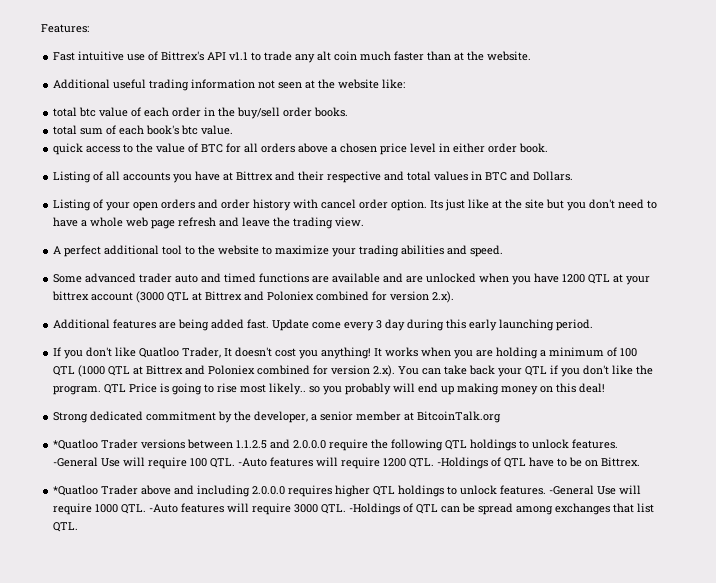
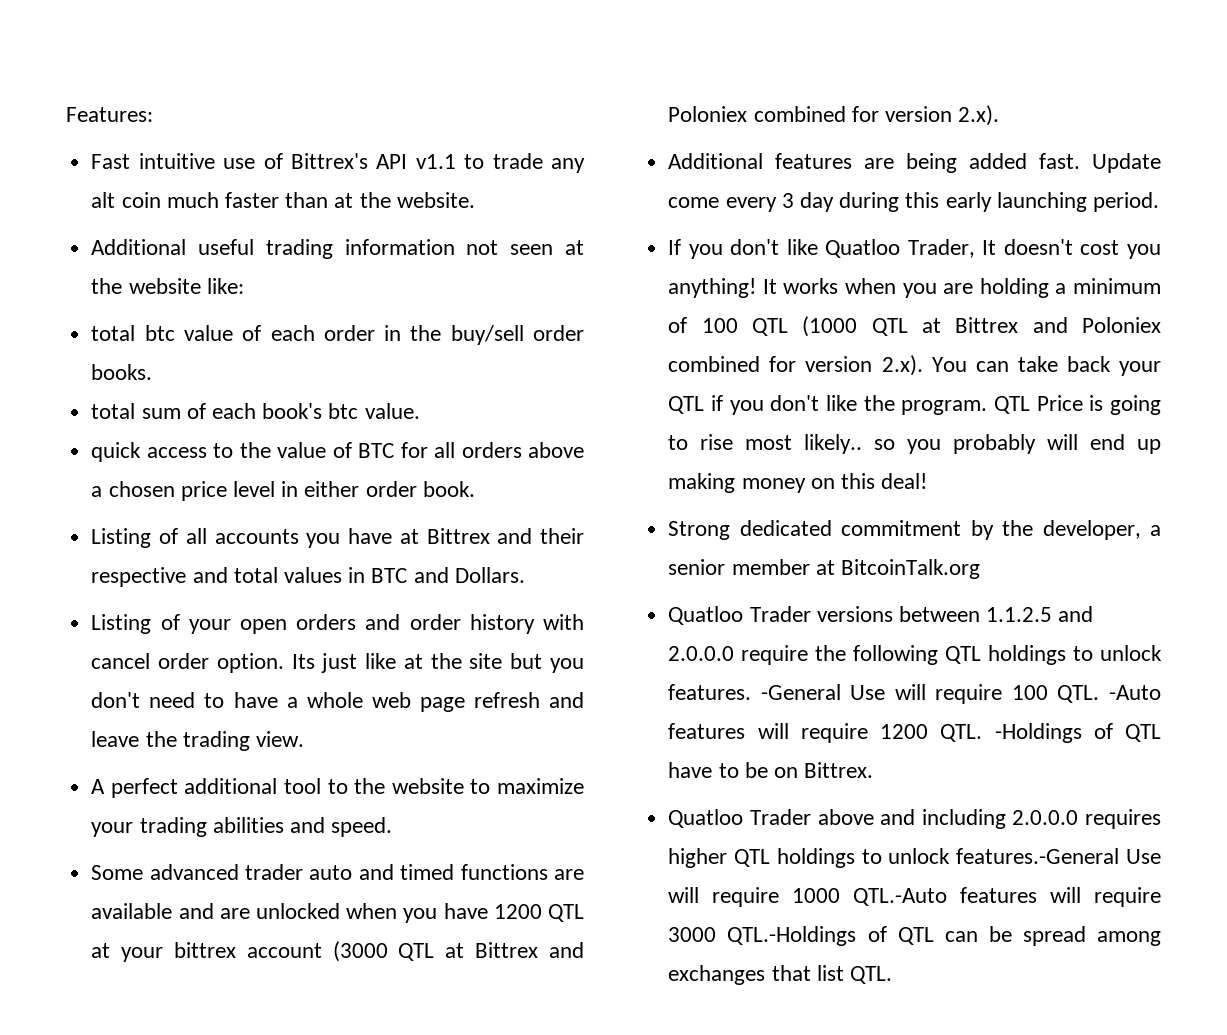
[53,439,99,450] *Quatloo -> [668,606,744,625] Quatloo
[53,485,99,496] *Quatloo -> [668,809,744,828] Quatloo
[500,485,595,495] features. -General -> [956,848,1120,864] features.-General
[121,504,179,514] QTL. -Auto -> [853,888,948,906] QTL.-Auto
[321,503,401,515] QTL. -Holdings -> [727,926,857,946] QTL.-Holdings

